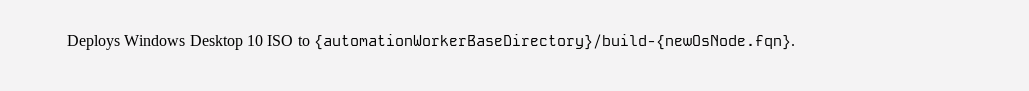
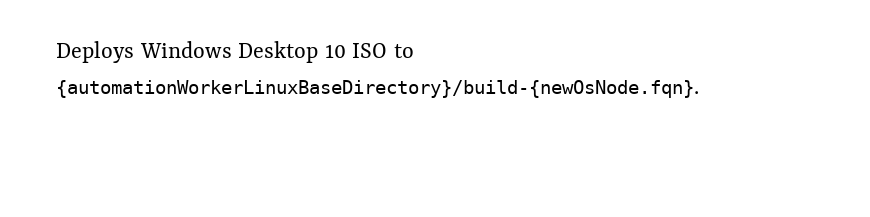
[313,34,795,50] {automationWorkerBaseDirectory}/build-{newOsNode.fqn}. -> [56,80,699,98] {automationWorkerLinuxBaseDirectory}/build-{newOsNode.fqn}.

